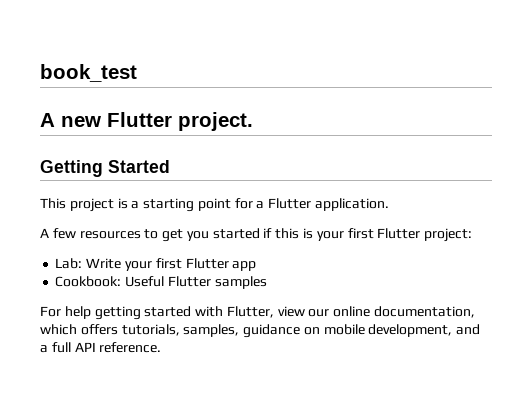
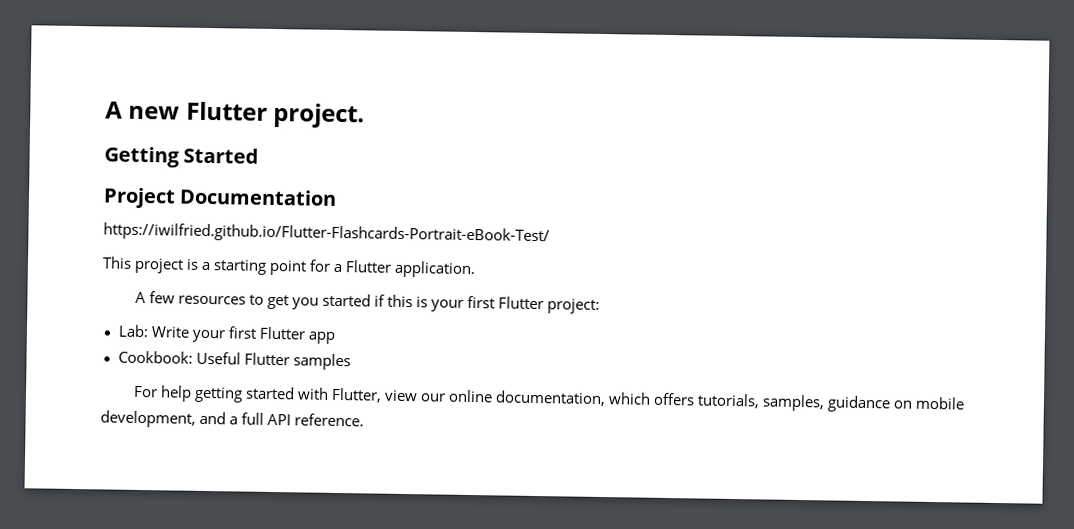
[40,64,137,82] book_test // -> (105, 110) none
(170, 166) none -> [103,187,338,209] [103,222,550,246] // Project Documentation // https://iwilfried.github.io/Flutter-Flashcards-Portrait-eBook-Test/

